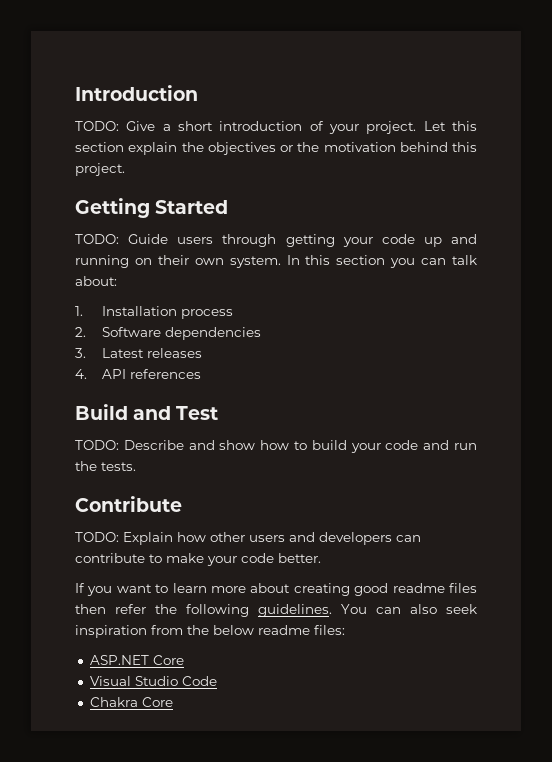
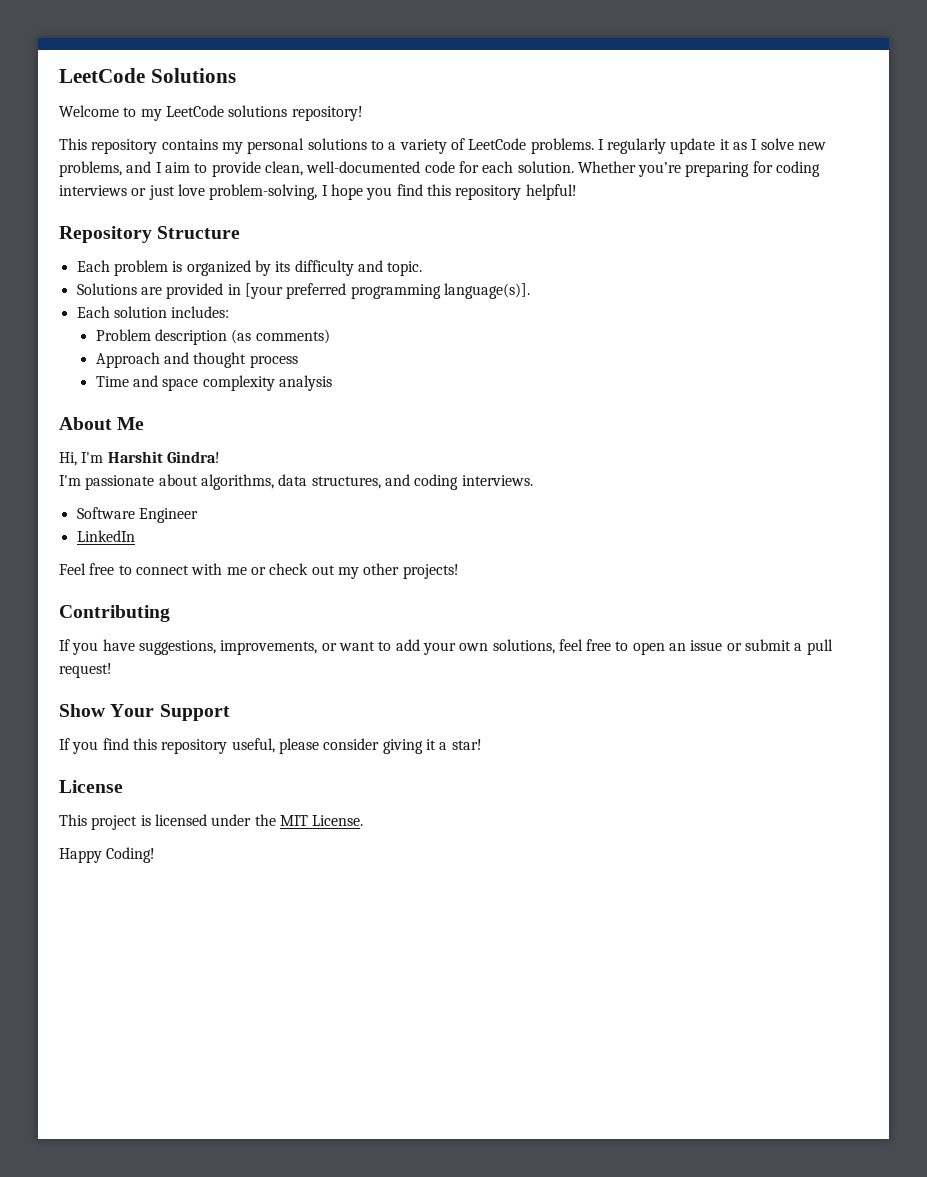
[75,85,198,101] [75,121,477,134] [75,142,477,155] [75,163,125,176] [75,198,229,218] [75,234,477,247] [75,255,477,268] [75,276,117,286] [75,306,233,319] [75,327,261,340] [75,348,202,358] [75,369,201,379] [75,404,219,420] [75,440,478,453] [75,461,136,471] [75,496,182,512] [75,532,421,545] [75,553,321,566] [75,583,477,596] [75,604,477,617] [75,625,345,638] [89,655,184,665] [89,676,217,686] [89,697,173,707] Introduction // TODO: Give a short introduction of your project. Let this section explain the objectives or the motivation behind this project. // Getting Started // TODO: Guide users through getting your code up and running on their own system. In this section you can talk about: // 1. Installation process // 2. Software dependencies // 3. Latest releases // 4. API references // Build and Test // TODO: Describe and show how to build your code and run the tests. // Contribute // TODO: Explain how other users and developers can contribute to make your code better. // If you want to learn more about creating good readme files then refer the following guidelines. You can also seek inspiration from the below readme files: // ASP.NET Core // Visual Studio Code // Chakra Core -> [59,68,236,83] [59,105,363,121] [59,138,827,154] [59,161,821,177] [59,184,577,200] [59,226,241,243] [76,260,423,276] [76,283,530,299] [76,306,230,318] [95,329,330,345] [95,352,298,368] [95,375,333,391] [59,417,145,430] [59,451,220,466] [59,474,533,490] [76,507,198,523] [76,530,135,542] [59,563,459,579] [59,605,170,622] [59,639,833,655] [59,663,112,678] [59,704,230,721] [59,738,482,754] [59,780,123,793] [59,814,364,830] [59,847,156,863] LeetCode Solutions // Welcome to my LeetCode solutions repository! // This repository contains my personal solutions to a variety of LeetCode problems. I regularly update it as I solve new problems, and I aim to provide clean, well-documented code for each solution. Whether you’re preparing for coding interviews or just love problem-solving, I hope you find this repository helpful! // Repository Structure // Each problem is organized by its difficulty and topic. // Solutions are provided in [your preferred programming language(s)]. // Each solution includes: // Problem description (as comments) // Approach and thought process // Time and space complexity analysis // About Me // Hi, I'm Harshit Gindra! // I'm passionate about algorithms, data structures, and coding interviews. // Software Engineer // LinkedIn // Feel free to connect with me or check out my other projects! // Contributing // If you have suggestions, improvements, or want to add your own solutions, feel free to open an issue or submit a pull request! // Show Your Support // If you find this repository useful, please consider giving it a star! // License // This project is licensed under the MIT License. // Happy Coding!

